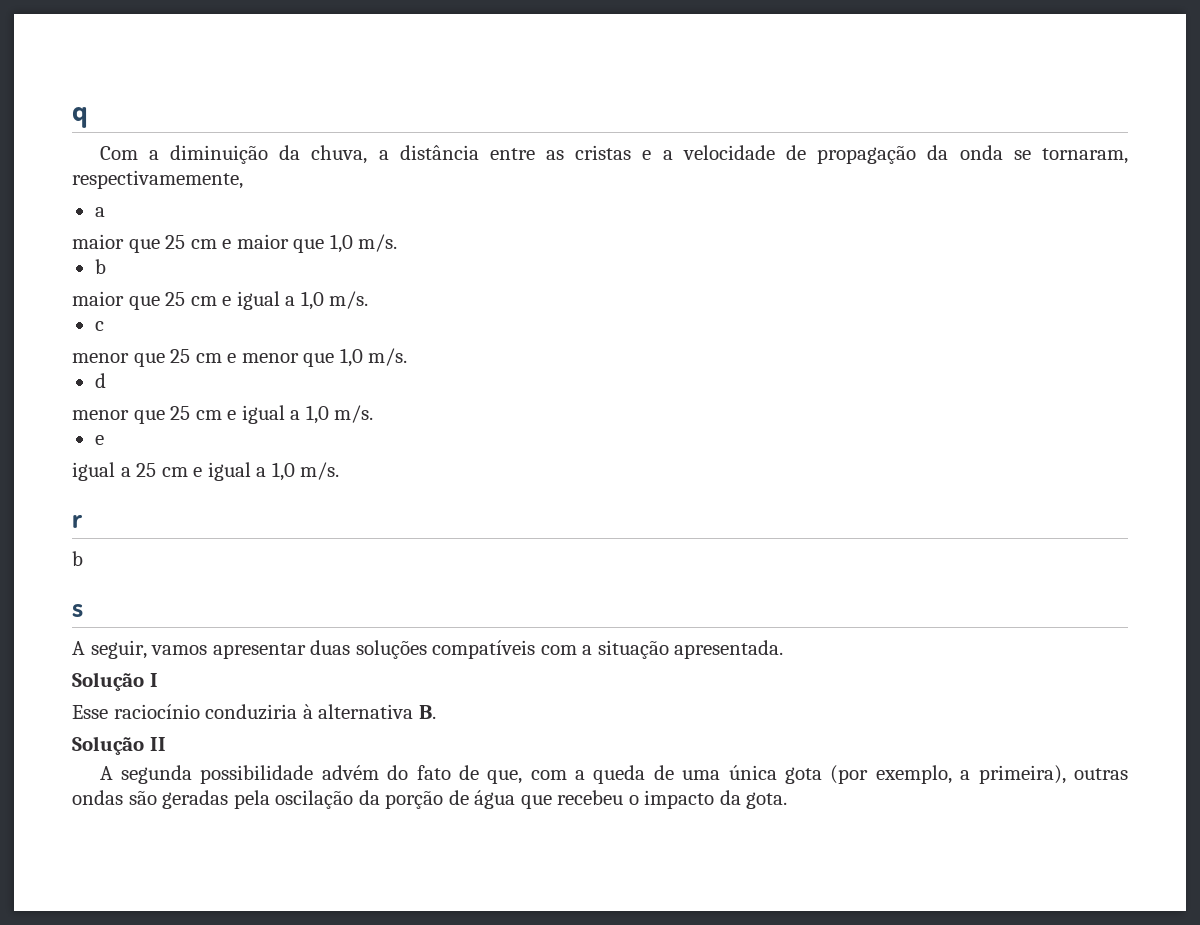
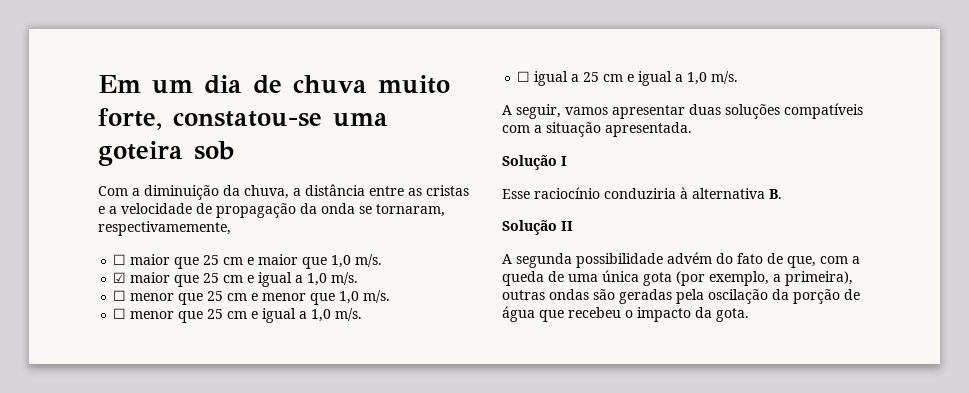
[72,107,88,128] q -> [98,75,450,94] [98,108,388,130] [98,141,234,166] Em um dia de chuva muito forte, constatou-se uma goteira sob
[94,207,105,217] a // -> [113,254,127,265] ☐
[94,259,106,274] b // -> [113,272,127,283] ☑
[94,321,104,331] c // -> [113,290,127,301] ☐
[94,373,106,388] d // -> [113,308,127,319] ☐
[94,435,104,445] e // -> [517,71,531,82] ☐
[72,515,83,528] [72,551,83,566] [72,604,83,617] // r // b // s -> (739, 77) none

